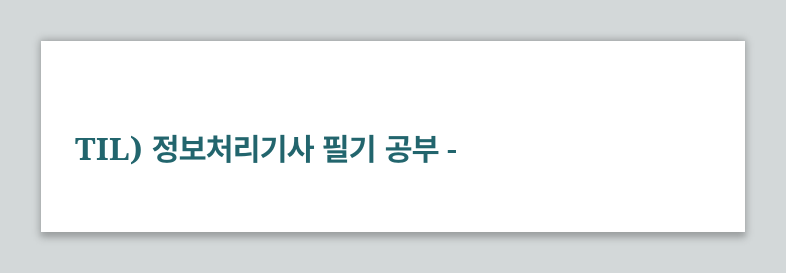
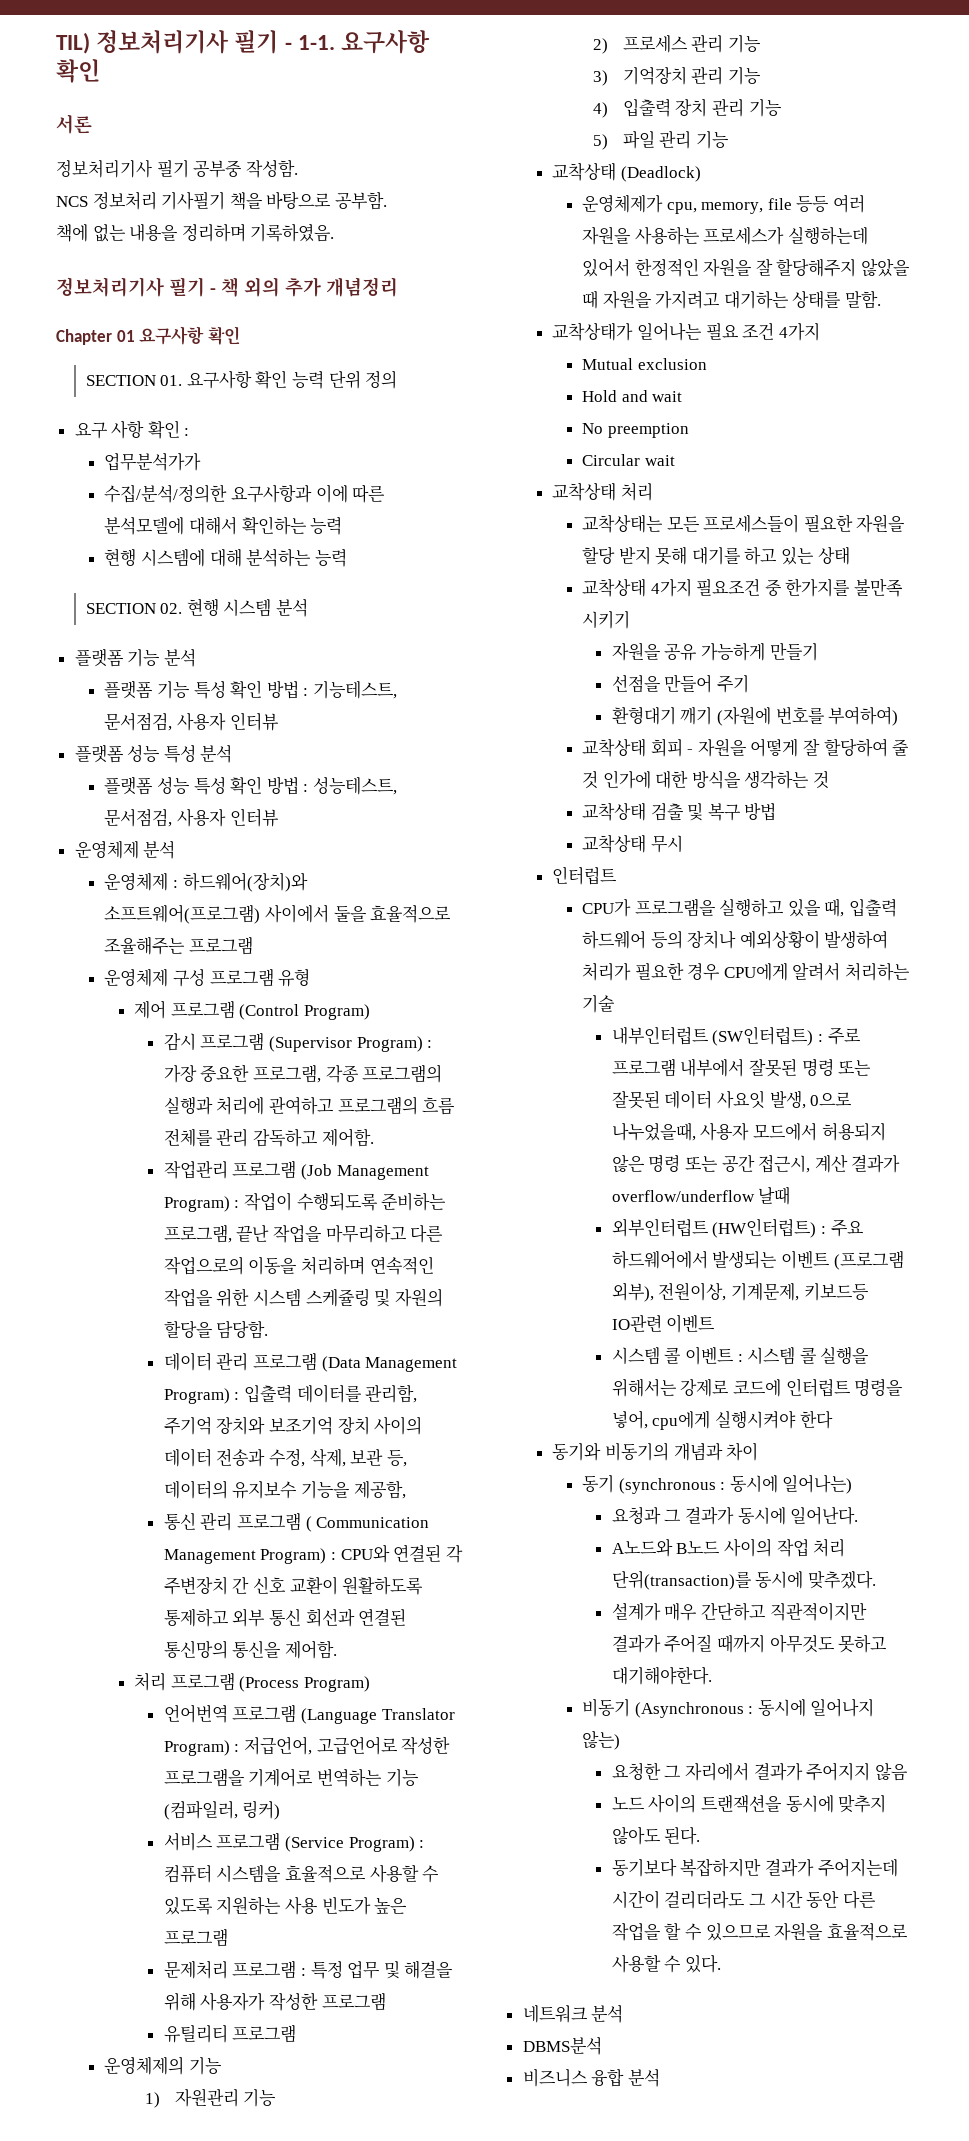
[384,135,458,163] 공부 - -> [284,30,431,54] [56,59,100,83] [56,114,92,134] [56,159,298,178] [56,191,387,210] [56,223,335,242] [56,277,398,297] [56,326,240,345] [85,370,398,389] [74,420,190,439] [104,453,202,471] [104,484,386,503] [104,516,343,535] [104,548,347,567] [85,598,309,617] [74,648,196,667] [104,680,397,699] [104,712,279,731] [74,744,233,763] [104,776,397,795] [104,808,279,827] [74,840,176,859] [104,872,308,892] [104,904,452,924] [104,936,253,955] [104,968,311,987] [134,1000,370,1020] [163,1032,433,1052] [163,1064,443,1083] [163,1096,456,1115] [163,1128,374,1147] [163,1160,429,1180] [163,1192,447,1212] [163,1224,444,1243] [163,1256,434,1275] [163,1288,443,1307] [163,1320,269,1339] [163,1352,458,1372] [163,1384,418,1404] [163,1416,423,1435] [163,1448,407,1467] [163,1480,406,1499] [163,1512,430,1532] [163,1544,463,1564] [163,1576,424,1595] [163,1608,407,1627] [163,1640,337,1659] [134,1672,370,1692] [163,1704,455,1724] [163,1736,451,1756] [163,1768,419,1787] [163,1800,281,1820] [163,1832,425,1852] [163,1864,440,1883] [163,1896,408,1915] [163,1928,228,1947] [163,1960,454,1979] [163,1992,386,2011] [163,2024,297,2043] [104,2056,222,2075] [145,2088,277,2108] [593,35,761,54] [593,66,761,86] [593,98,782,118] [593,131,729,150] [552,162,701,182] [582,194,866,214] [582,226,868,245] [582,258,911,277] [582,290,882,309] [552,322,820,341] [582,358,707,370] [582,390,683,402] [582,423,689,438] [582,454,675,466] [552,482,653,501] [582,514,906,533] [582,546,850,565] [582,578,904,597] [582,611,631,629] [611,642,818,661] [611,674,749,693] [611,706,899,726] [582,738,910,757] [582,770,830,789] [582,802,777,821] [582,834,683,853] [552,866,618,885] [582,898,898,917] [582,930,889,949] [582,962,911,981] [582,995,616,1013] [611,1026,861,1046] [611,1058,872,1077] [611,1090,853,1109] [611,1122,886,1141] [611,1154,901,1173] [611,1186,791,1205] [611,1218,864,1238] [611,1250,904,1270] [611,1282,869,1302] [611,1314,716,1333] [611,1346,870,1365] [611,1378,904,1397] [611,1410,833,1430] [552,1442,759,1461] [582,1474,853,1494] [611,1506,859,1525] [611,1538,846,1557] [611,1570,876,1590] [611,1602,867,1621] [611,1634,888,1653] [611,1666,712,1685] [582,1698,875,1718] [582,1730,621,1750] [611,1762,908,1781] [611,1794,887,1813] [611,1826,701,1845] [611,1858,898,1877] [611,1890,876,1909] [611,1922,908,1941] [611,1954,721,1973] [522,2005,624,2023] [522,2037,602,2055] [522,2068,660,2087] - 1-1. 요구사항 확인 // 서론 // 정보처리기사 필기 공부중 작성함. // NCS 정보처리 기사필기 책을 바탕으로 공부함. // 책에 없는 내용을 정리하며 기록하였음. // 정보처리기사 필기 - 책 외의 추가 개념정리 // Chapter 01 요구사항 확인 // SECTION 01. 요구사항 확인 능력 단위 정의 // 요구 사항 확인 : // 업무분석가가 // 수집/분석/정의한 요구사항과 이에 따른 분석모델에 대해서 확인하는 능력 // 현행 시스템에 대해 분석하는 능력 // SECTION 02. 현행 시스템 분석 // 플랫폼 기능 분석 // 플랫폼 기능 특성 확인 방법 : 기능테스트, 문서점검, 사용자 인터뷰 // 플랫폼 성능 특성 분석 // 플랫폼 성능 특성 확인 방법 : 성능테스트, 문서점검, 사용자 인터뷰 // 운영체제 분석 // 운영체제 : 하드웨어(장치)와 소프트웨어(프로그램) 사이에서 둘을 효율적으로 조율해주는 프로그램 // 운영체제 구성 프로그램 유형 // 제어 프로그램 (Control Program) // 감시 프로그램 (Supervisor Program) : 가장 중요한 프로그램, 각종 프로그램의 실행과 처리에 관여하고 프로그램의 흐름 전체를 관리 감독하고 제어함. // 작업관리 프로그램 (Job Management Program) : 작업이 수행되도록 준비하는 프로그램, 끝난 작업을 마무리하고 다른 작업으로의 이동을 처리하며 연속적인 작업을 위한 시스템 스케쥴링 및 자원의 할당을 담당함. // 데이터 관리 프로그램 (Data Management Program) : 입출력 데이터를 관리함, 주기억 장치와 보조기억 장치 사이의 데이터 전송과 수정, 삭제, 보관 등, 데이터의 유지보수 기능을 제공함, // 통신 관리 프로그램 ( Communication Management Program) : CPU와 연결된 각 주변장치 간 신호 교환이 원활하도록 통제하고 외부 통신 회선과 연결된 통신망의 통신을 제어함. // 처리 프로그램 (Process Program) // 언어번역 프로그램 (Language Translator Program) : 저급언어, 고급언어로 작성한 프로그램을 기계어로 번역하는 기능 (컴파일러, 링커) // 서비스 프로그램 (Service Program) : 컴퓨터 시스템을 효율적으로 사용할 수 있도록 지원하는 사용 빈도가 높은 프로그램 // 문제처리 프로그램 : 특정 업무 및 해결을 위해 사용자가 작성한 프로그램 // 유틸리티 프로그램 // 운영체제의 기능 // 1) 자원관리 기능 // 2) 프로세스 관리 기능 // 3) 기억장치 관리 기능 // 4) 입출력 장치 관리 기능 // 5) 파일 관리 기능 // 교착상태 (Deadlock) // 운영체제가 cpu, memory, file 등등 여러 자원을 사용하는 프로세스가 실행하는데 있어서 한정적인 자원을 잘 할당해주지 않았을 때 자원을 가지려고 대기하는 상태를 말함. // 교착상태가 일어나는 필요 조건 4가지 // Mutual exclusion // Hold and wait // No preemption // Circular wait // 교착상태 처리 // 교착상태는 모든 프로세스들이 필요한 자원을 할당 받지 못해 대기를 하고 있는 상태 // 교착상태 4가지 필요조건 중 한가지를 불만족 시키기 // 자원을 공유 가능하게 만들기 // 선점을 만들어 주기 // 환형대기 깨기 (자원에 번호를 부여하여) // 교착상태 회피 - 자원을 어떻게 잘 할당하여 줄 것 인가에 대한 방식을 생각하는 것 // 교착상태 검출 및 복구 방법 // 교착상태 무시 // 인터럽트 // CPU가 프로그램을 실행하고 있을 때, 입출력 하드웨어 등의 장치나 예외상황이 발생하여 처리가 필요한 경우 CPU에게 알려서 처리하는 기술 // 내부인터럽트 (SW인터럽트) : 주로 프로그램 내부에서 잘못된 명령 또는 잘못된 데이터 사요잇 발생, 0으로 나누었을때, 사용자 모드에서 허용되지 않은 명령 또는 공간 접근시, 계산 결과가 overflow/underflow 날때 // 외부인터럽트 (HW인터럽트) : 주요 하드웨어에서 발생되는 이벤트 (프로그램 외부), 전원이상, 기계문제, 키보드등 IO관련 이벤트 // 시스템 콜 이벤트 : 시스템 콜 실행을 위해서는 강제로 코드에 인터럽트 명령을 넣어, cpu에게 실행시켜야 한다 // 동기와 비동기의 개념과 차이 // 동기 (synchronous : 동시에 일어나는) // 요청과 그 결과가 동시에 일어난다. // A노드와 B노드 사이의 작업 처리 단위(transaction)를 동시에 맞추겠다. // 설계가 매우 간단하고 직관적이지만 결과가 주어질 때까지 아무것도 못하고 대기해야한다. // 비동기 (Asynchronous : 동시에 일어나지 않는) // 요청한 그 자리에서 결과가 주어지지 않음 // 노드 사이의 트랜잭션을 동시에 맞추지 않아도 된다. // 동기보다 복잡하지만 결과가 주어지는데 시간이 걸리더라도 그 시간 동안 다른 작업을 할 수 있으므로 자원을 효율적으로 사용할 수 있다. // 네트워크 분석 // DBMS분석 // 비즈니스 융합 분석

